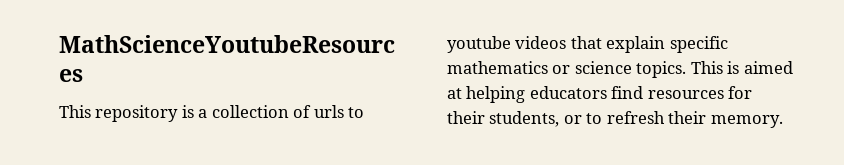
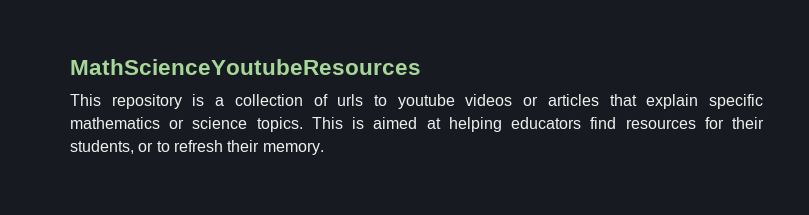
(567, 42) none -> [523,94,599,106] or articles

